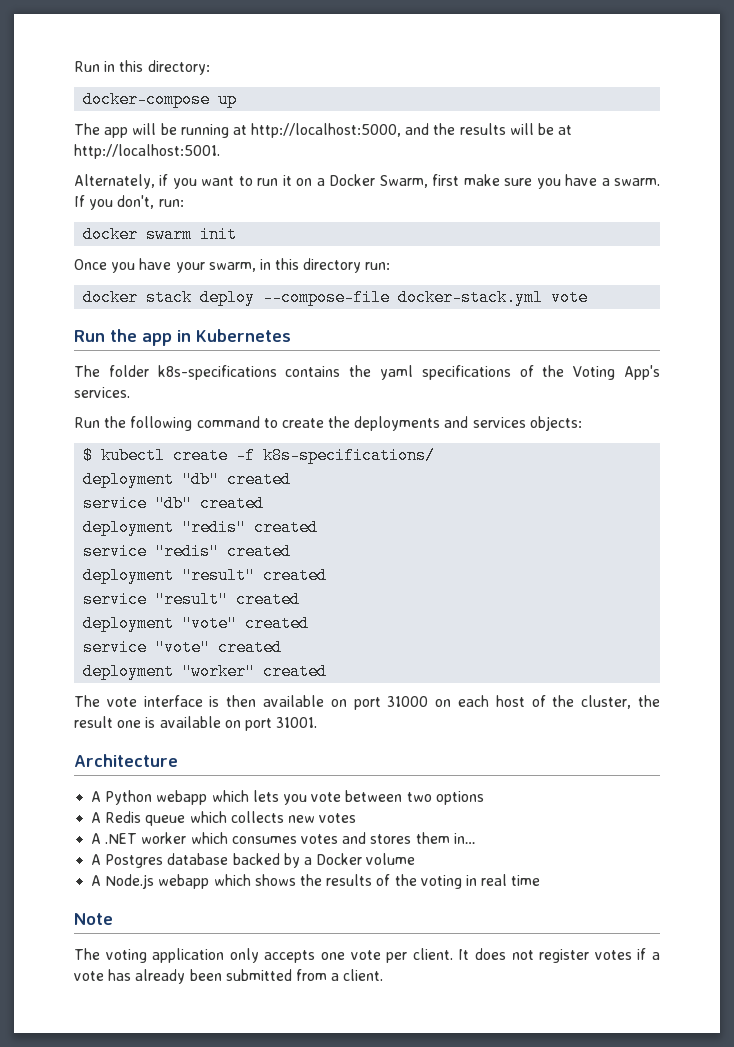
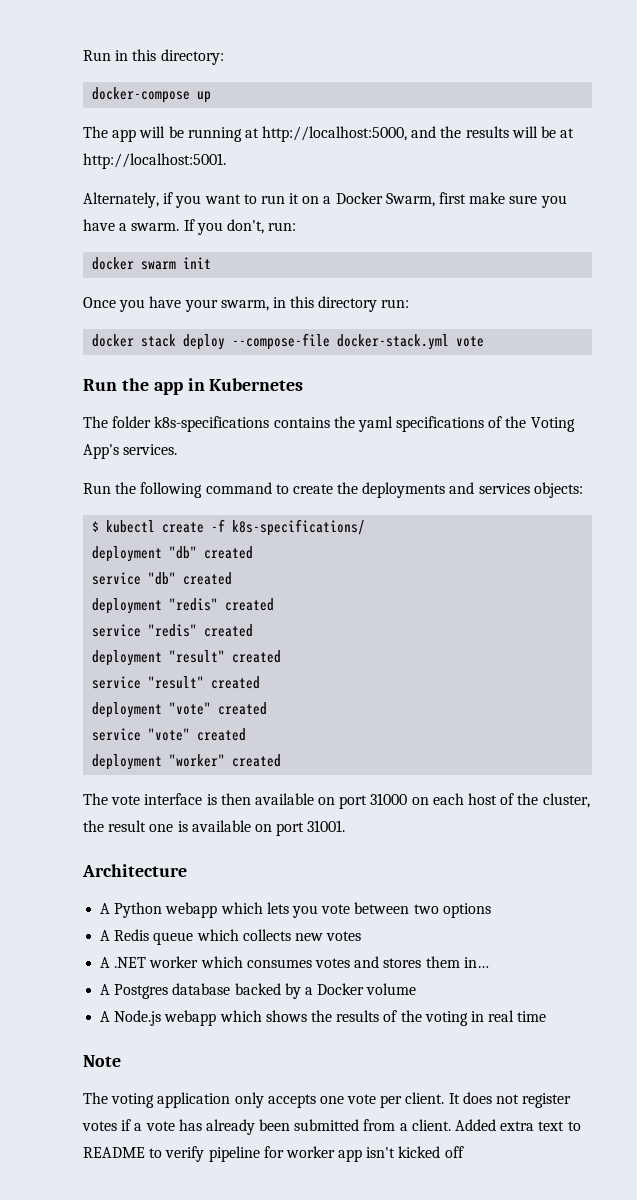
(384, 975) none -> [455,1119,581,1131] [83,1146,464,1162] Added extra text to README to verify pipeline for worker app isn't kicked off

